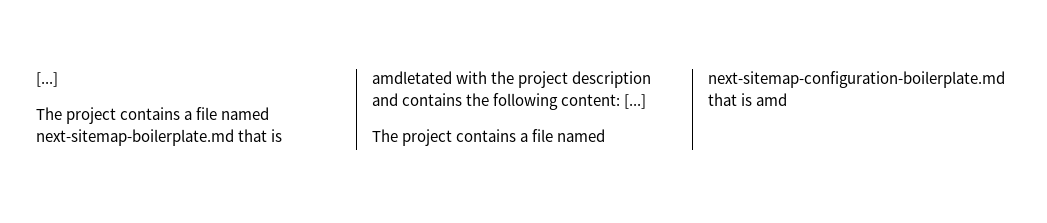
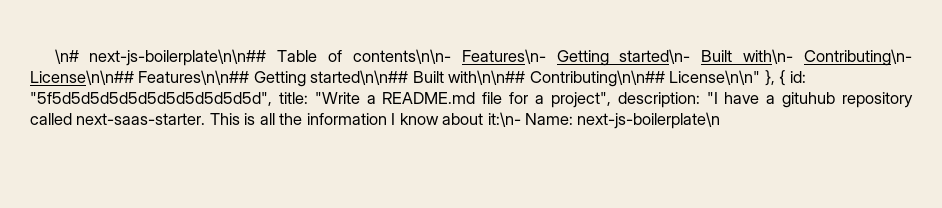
[36,72,58,87] [36,107,270,124] [36,129,283,146] [372,71,652,88] [372,93,647,110] [372,129,606,146] [708,71,1005,88] [708,93,788,106] [...] // The project contains a file named next-sitemap-boilerplate.md that is amdletated with the project description and contains the following content: [...] // The project contains a file named next-sitemap-configuration-boilerplate.md that is amd -> [54,49,913,66] [30,70,806,87] [30,92,914,108] [30,112,721,129] \n# next-js-boilerplate\n\n## Table of contents\n\n- Features\n- Getting started\n- Built with\n- Contributing\n- License\n\n## Features\n\n## Getting started\n\n## Built with\n\n## Contributing\n\n## License\n\n" }, { id: "5f5d5d5d5d5d5d5d5d5d5d5d", title: "Write a README.md file for a project", description: "I have a gituhub repository called next-saas-starter. This is all the information I know about it:\n- Name: next-js-boilerplate\n

